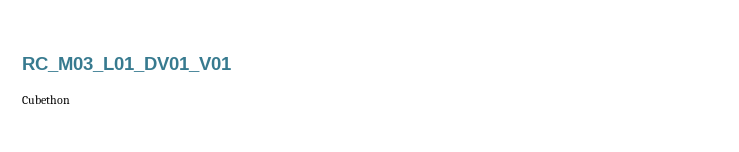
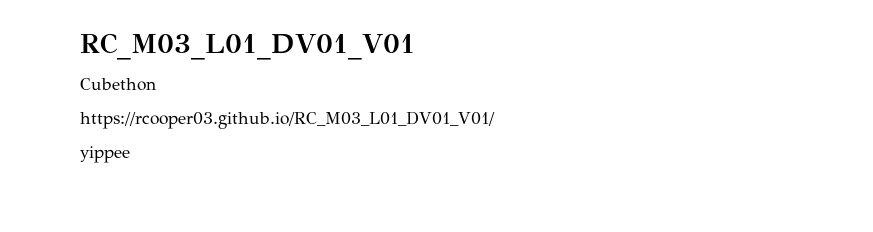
(70, 99) none -> [80,111,495,129] [80,146,130,163] // https://rcooper03.github.io/RC_M03_L01_DV01_V01/ // yippee

